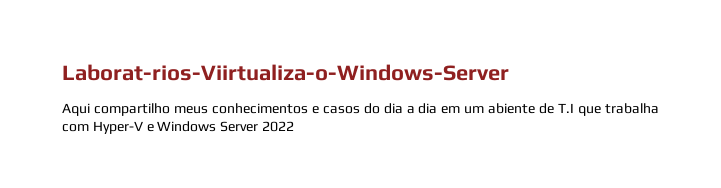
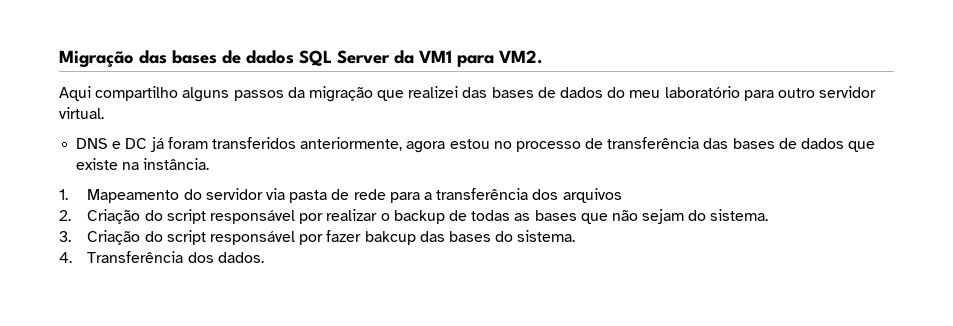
[62,64,509,81] [62,103,659,116] [62,121,294,134] Laborat-rios-Viirtualiza-o-Windows-Server // Aqui compartilho meus conhecimentos e casos do dia a dia em um abiente de T.I que trabalha com Hyper-V e Windows Server 2022 -> [59,50,543,68] [59,86,877,102] [59,107,104,119] [76,137,876,153] [76,158,210,170] [59,188,622,203] [59,209,769,224] [59,230,576,245] [59,251,264,263] Migração das bases de dados SQL Server da VM1 para VM2. // Aqui compartilho alguns passos da migração que realizei das bases de dados do meu laboratório para outro servidor virtual. // DNS e DC já foram transferidos anteriormente, agora estou no processo de transferência das bases de dados que existe na instância. // 1. Mapeamento do servidor via pasta de rede para a transferência dos arquivos // 2. Criação do script responsável por realizar o backup de todas as bases que não sejam do sistema. // 3. Criação do script responsável por fazer bakcup das bases do sistema. // 4. Transferência dos dados.

